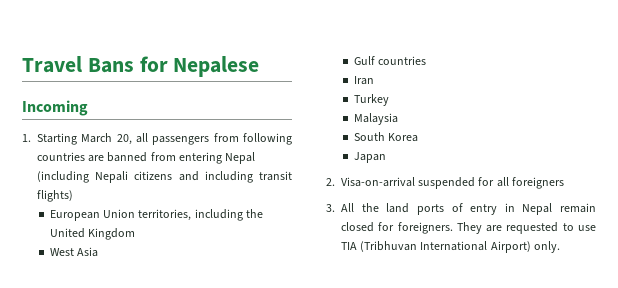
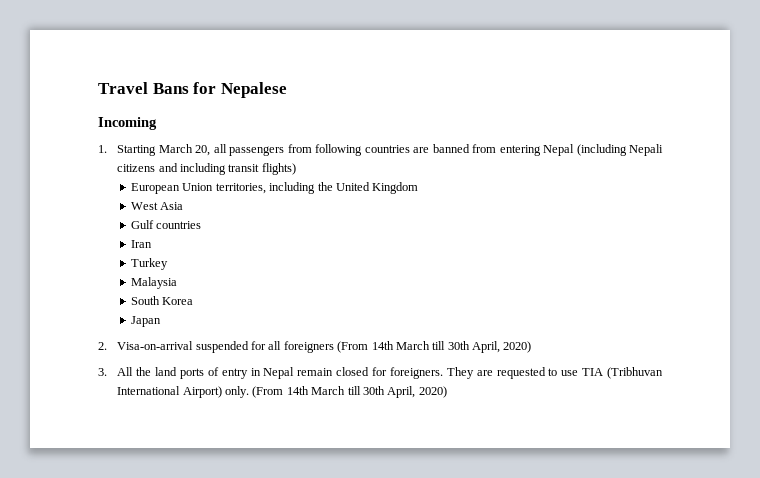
(564, 183) none -> [337,341,532,353] (From 14th March till 30th April, 2020)
(560, 247) none -> [252,386,447,398] (From 14th March till 30th April, 2020)

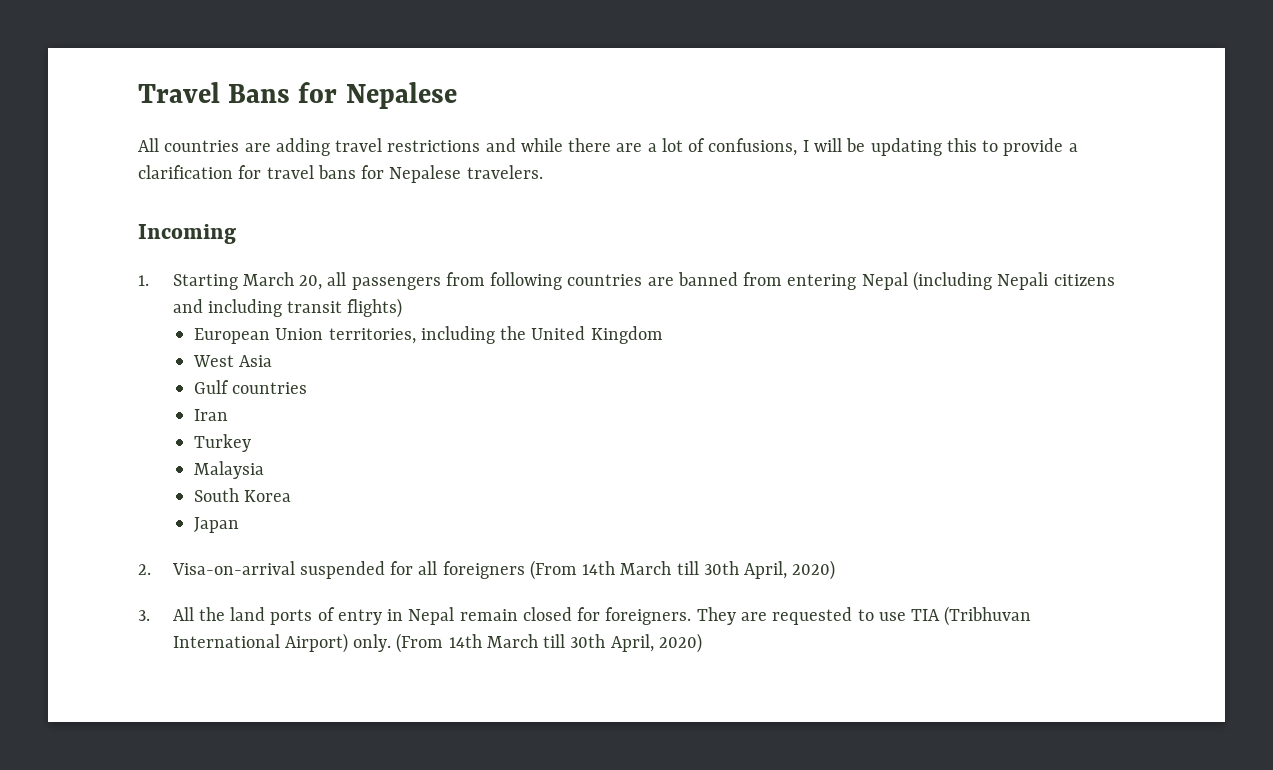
(287, 90) none -> [138,138,1078,156] [138,165,543,183] // All countries are adding travel restrictions and while there are a lot of confusions, I will be updating this to provide a clarification for travel bans for Nepalese travelers.

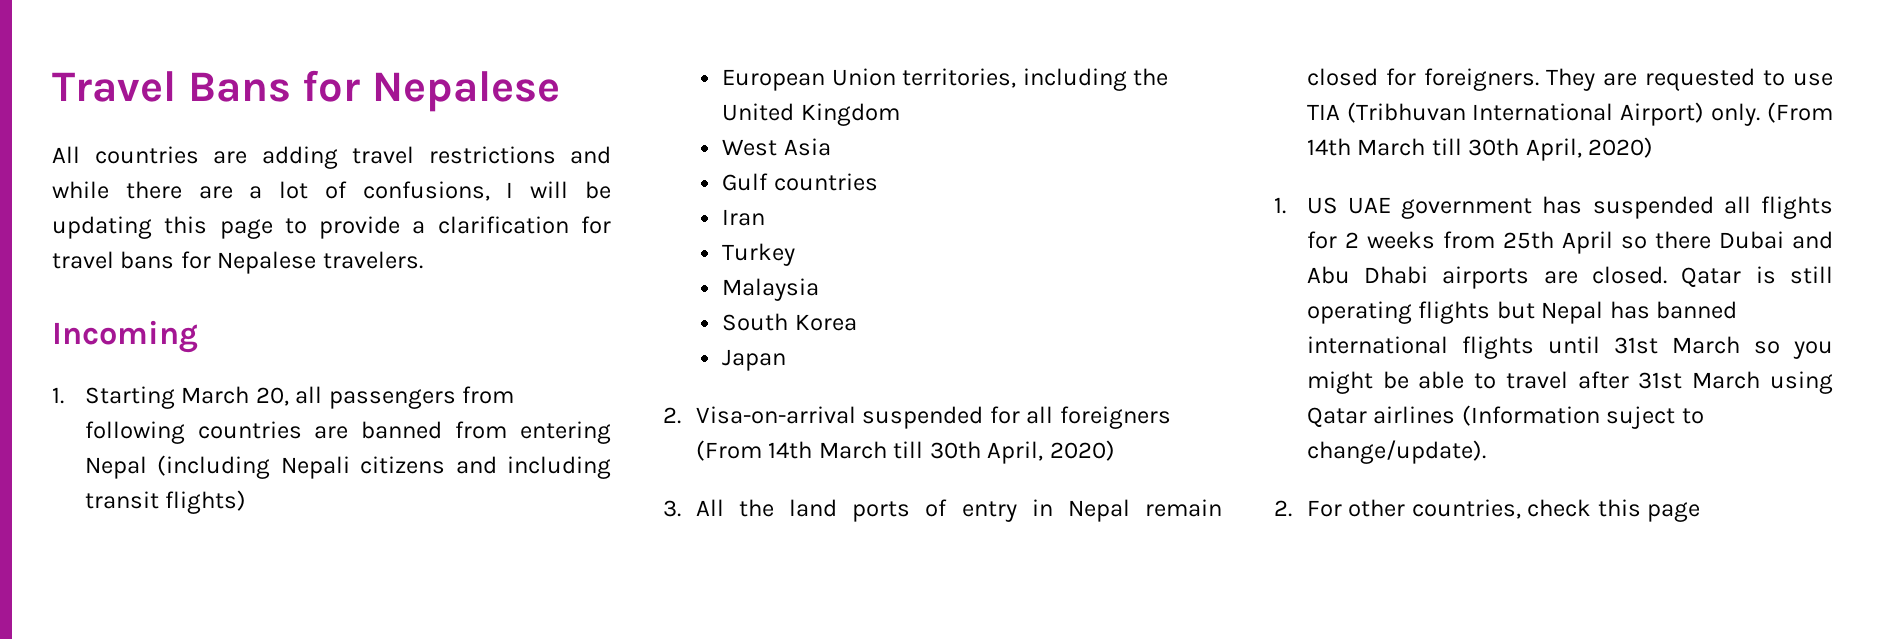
(977, 145) none -> [219,219,273,239] page
(702, 643) none -> [1274,196,1833,219] [1306,231,1833,254] [1306,266,1833,289] [1306,301,1738,324] [1306,336,1833,359] [1306,371,1833,394] [1306,405,1704,429] [1306,440,1486,464] [1274,499,1701,522] // 1. US UAE government has suspended all flights for 2 weeks from 25th April so there Dubai and Abu Dhabi airports are closed. Qatar is still operating flights but Nepal has banned international flights until 31st March so you might be able to travel after 31st March using Qatar airlines (Information suject to change/update). // 2. For other countries, check this page

